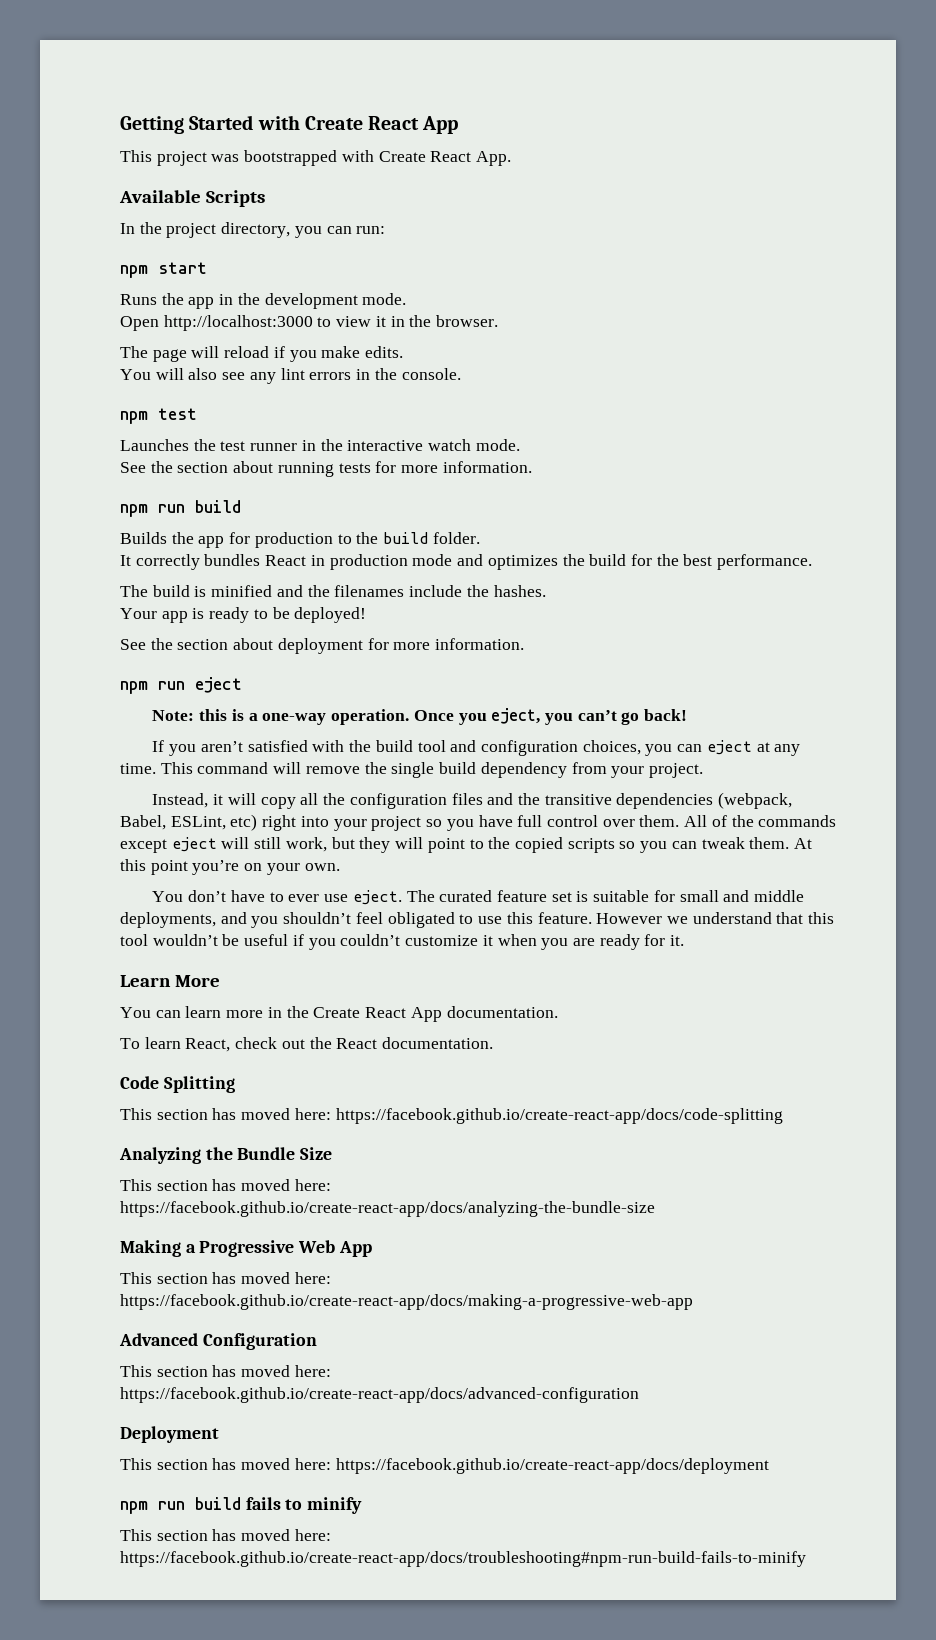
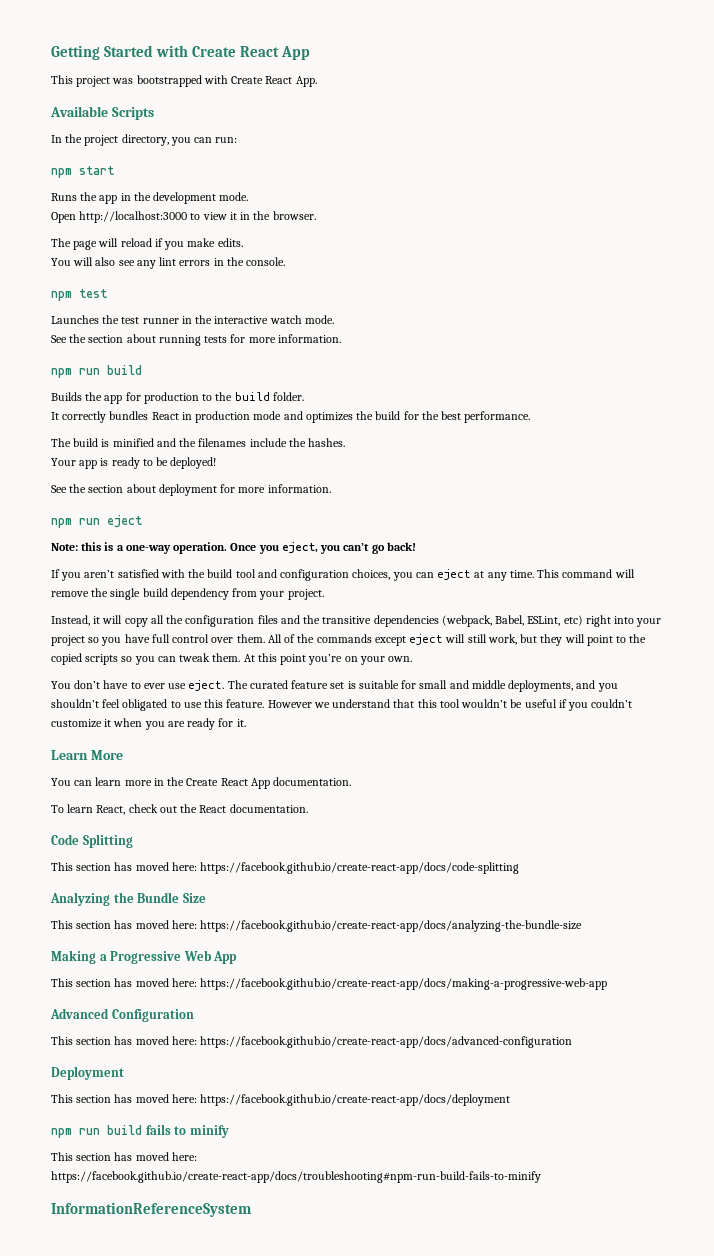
(806, 1559) none -> [51,1202,252,1217] // InformationReferenceSystem

